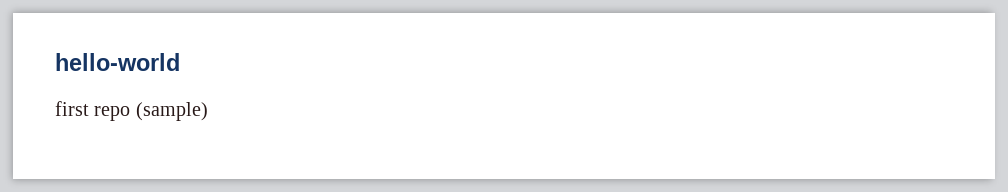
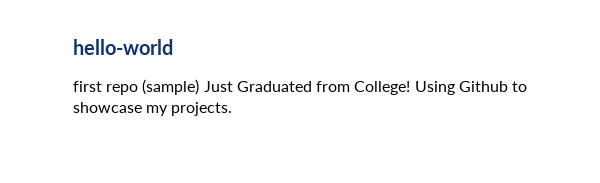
(208, 111) none -> [203,81,527,95] [73,102,233,116] Just Graduated from College! Using Github to showcase my projects.

